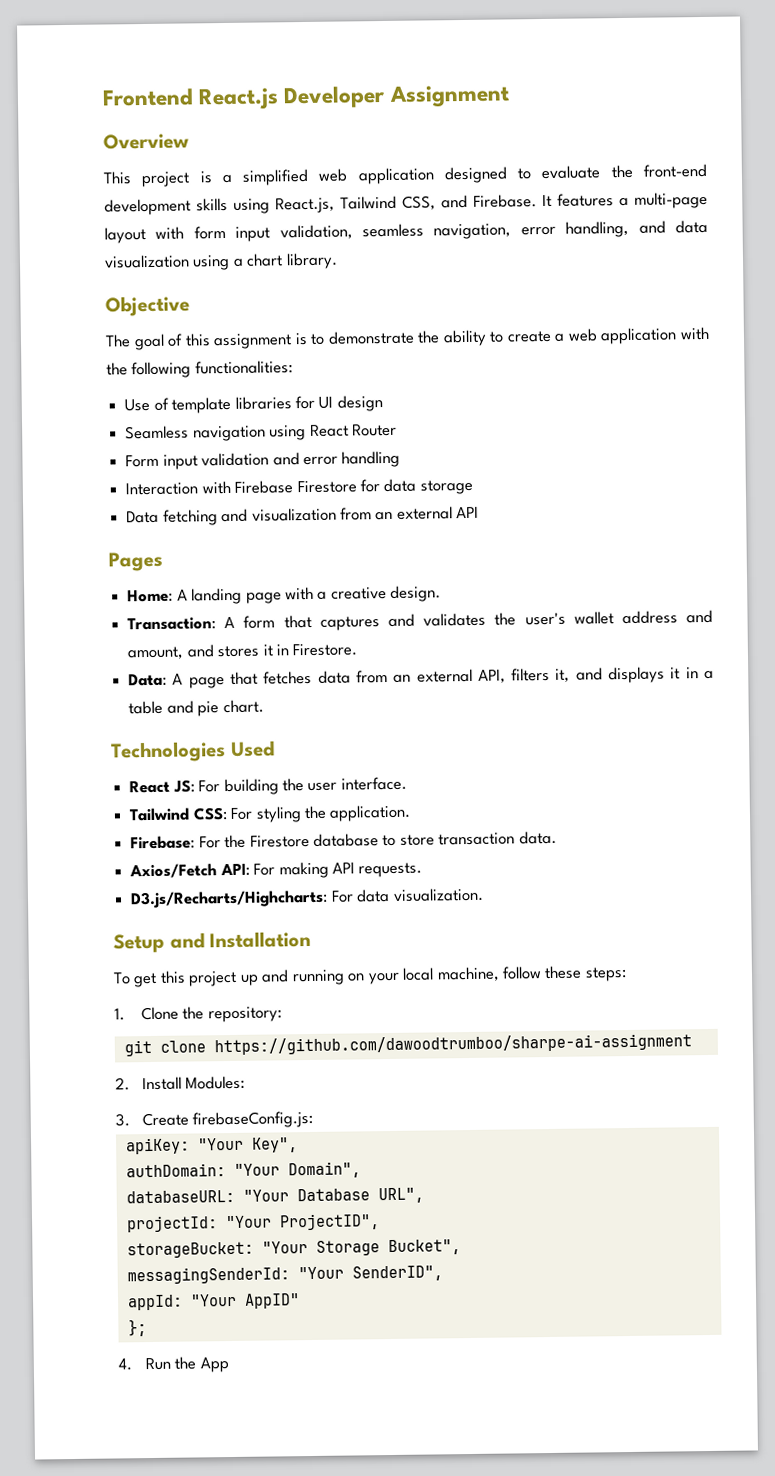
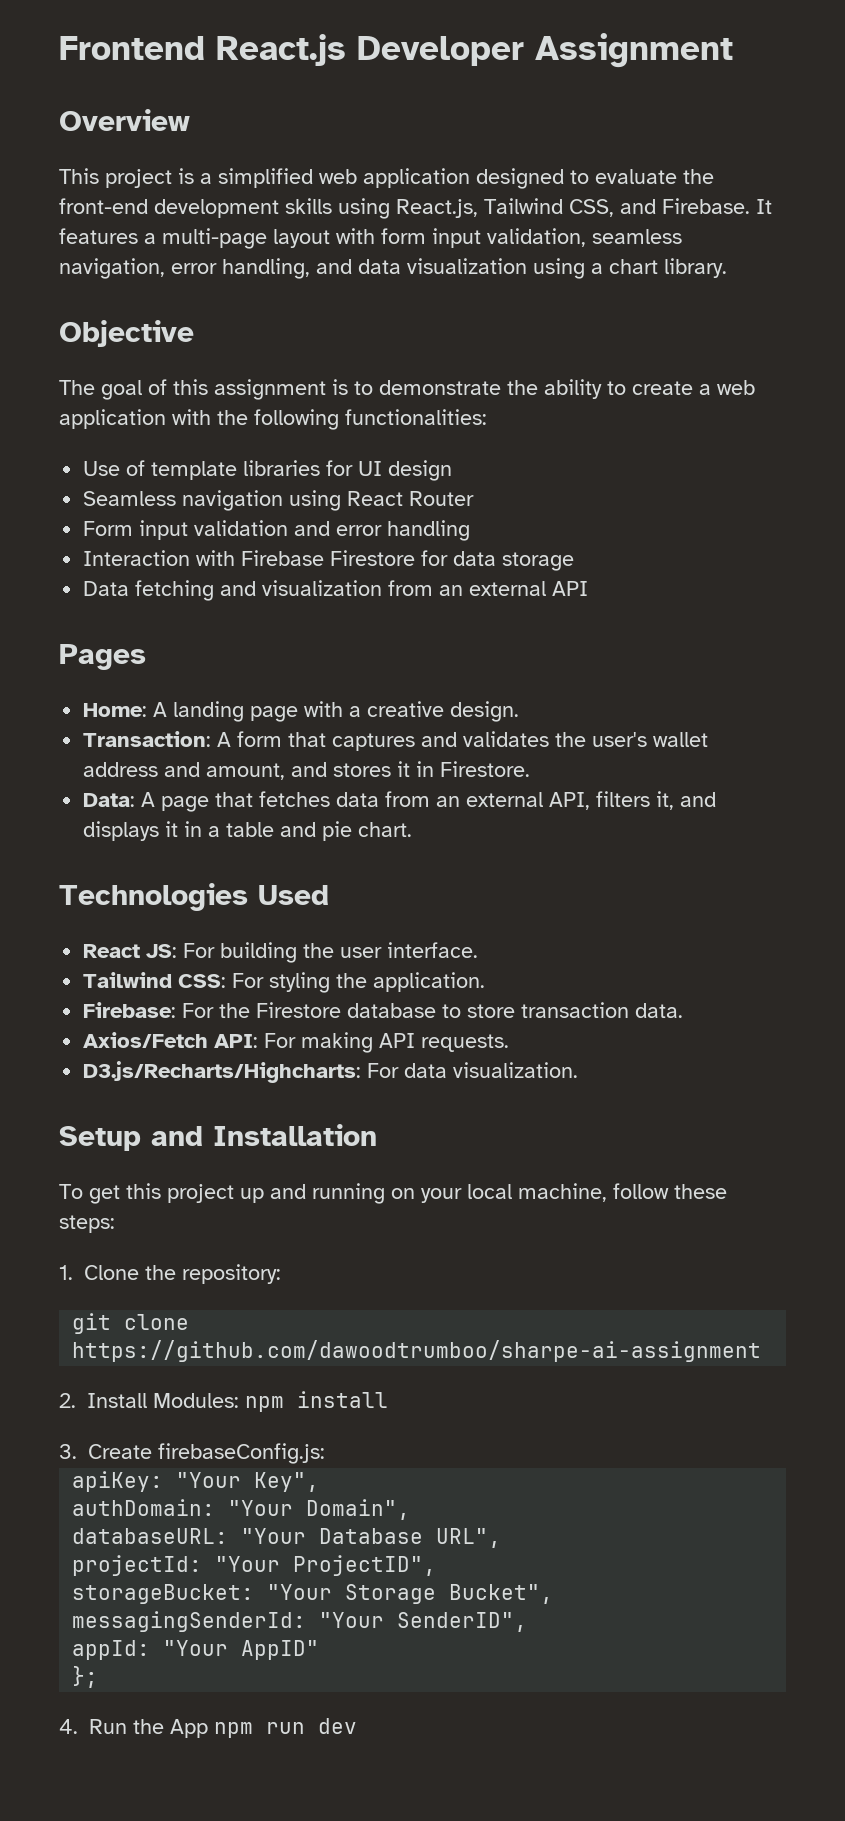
(246, 1082) none -> [245,1391,388,1412] npm install
(229, 1365) none -> [214,1718,357,1738] npm run dev

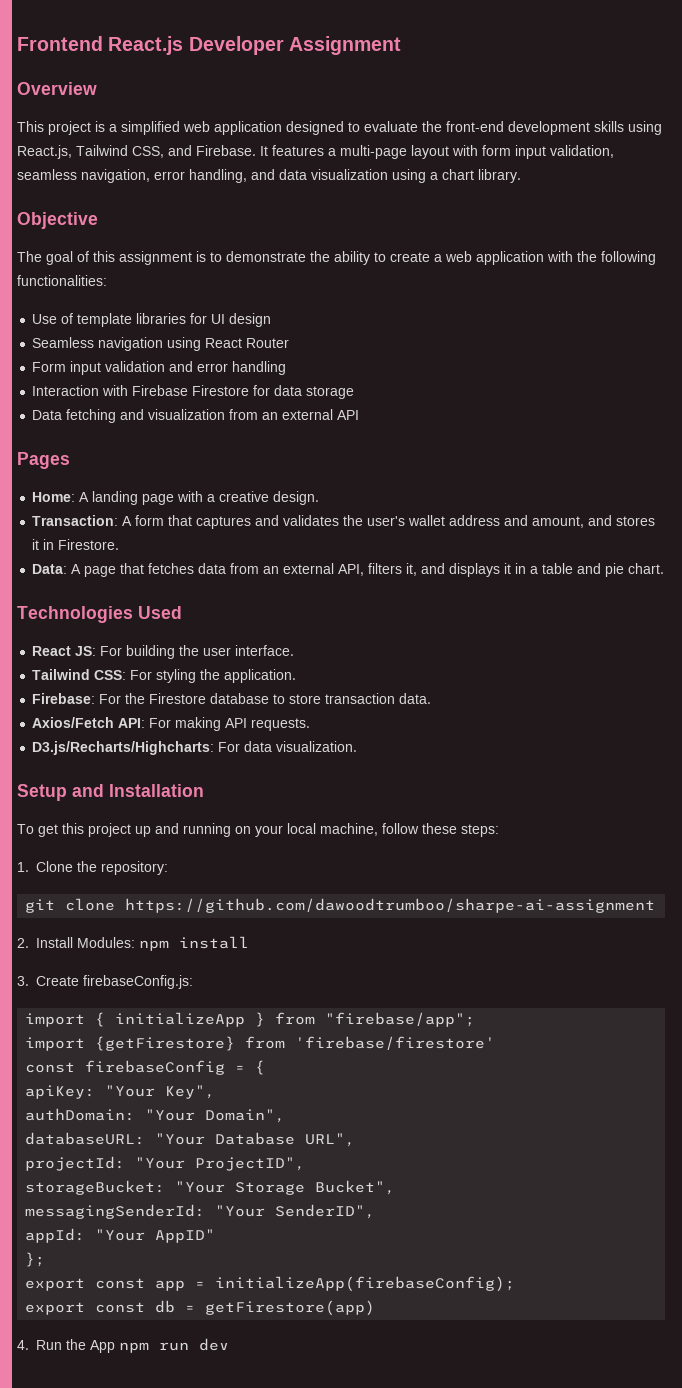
(325, 1453) none -> [25,1012,476,1027] [25,1036,496,1051] [25,1060,266,1075] // import { initializeApp } from "firebase/app"; // import {getFirestore} from 'firebase/firestore' // const firebaseConfig = {
(99, 1677) none -> [25,1276,516,1292] [25,1300,376,1316] // export const app = initializeApp(firebaseConfig); // export const db = getFirestore(app)

